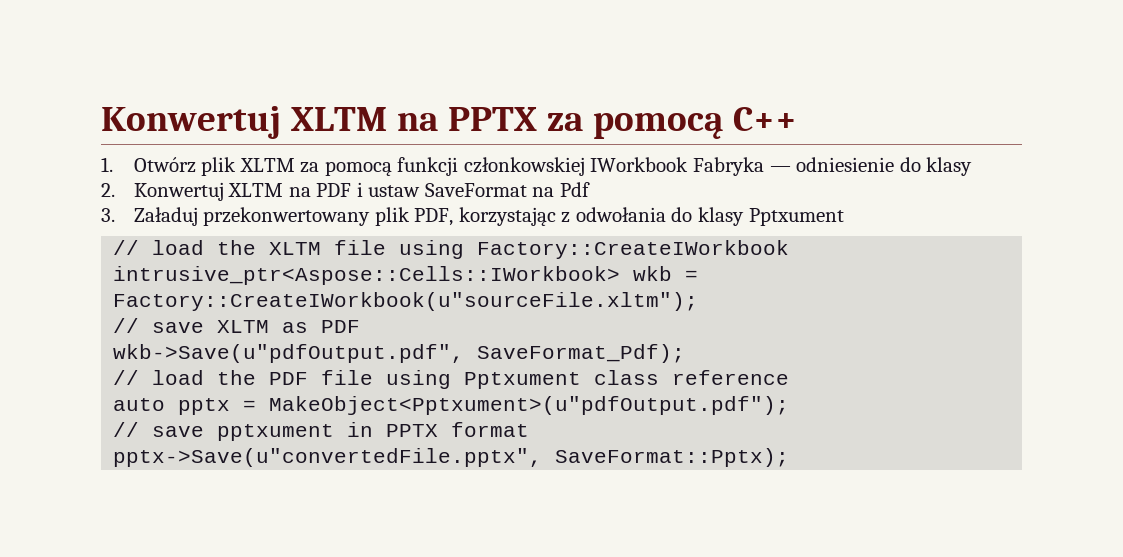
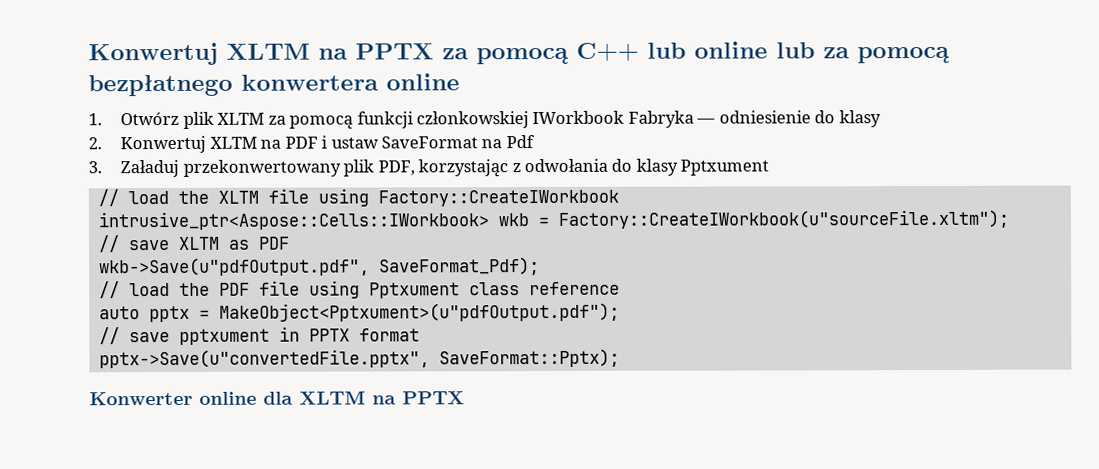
(797, 119) none -> [647,41,950,64] [88,73,460,97] lub online lub za pomocą bezpłatnego konwertera online
(790, 457) none -> [89,390,465,406] // Konwerter online dla XLTM na PPTX

